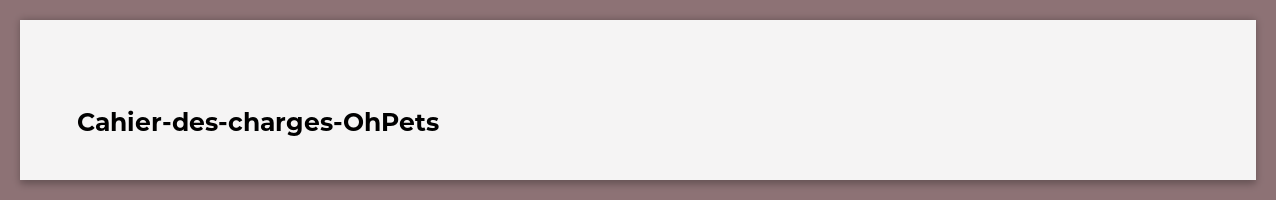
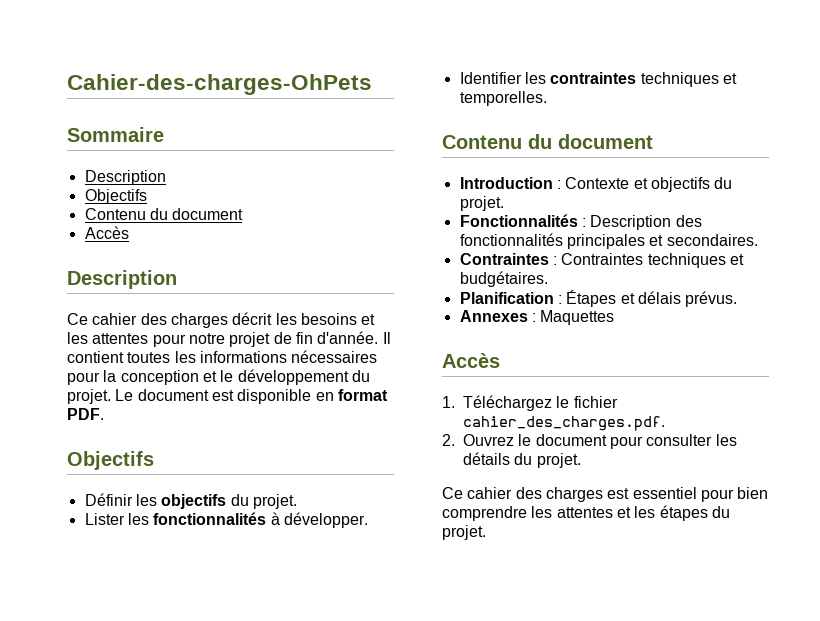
(439, 123) none -> [67,127,164,142] [84,170,166,185] [84,189,147,204] [84,208,244,220] [84,226,129,239] [67,270,177,289] [67,312,376,328] [67,331,391,347] [67,350,378,363] [67,369,370,385] [67,389,388,404] [67,408,104,420] [67,451,154,470] [84,493,297,509] [84,512,368,528] [459,72,737,87] [459,91,547,106] [442,134,653,149] [459,177,733,192] [459,196,504,211] [459,214,702,230] [459,233,758,249] [459,253,744,268] [459,271,548,287] [459,290,738,307] [459,310,615,325] [442,353,500,368] [442,395,618,411] [463,416,665,431] [442,434,737,449] [463,452,581,468] [442,487,769,502] [442,505,730,521] [442,525,486,540] // Sommaire // Description // Objectifs // Contenu du document // Accès // Description // Ce cahier des charges décrit les besoins et les attentes pour notre projet de fin d'année. Il contient toutes les informations nécessaires pour la conception et le développement du projet. Le document est disponible en format PDF. // Objectifs // Définir les objectifs du projet. // Lister les fonctionnalités à développer. // Identifier les contraintes techniques et temporelles. // Contenu du document // Introduction : Contexte et objectifs du projet. // Fonctionnalités : Description des fonctionnalités principales et secondaires. // Contraintes : Contraintes techniques et budgétaires. // Planification : Étapes et délais prévus. // Annexes : Maquettes // Accès // 1. Téléchargez le fichier cahier_des_charges.pdf. // 2. Ouvrez le document pour consulter les détails du projet. // Ce cahier des charges est essentiel pour bien comprendre les attentes et les étapes du projet.

